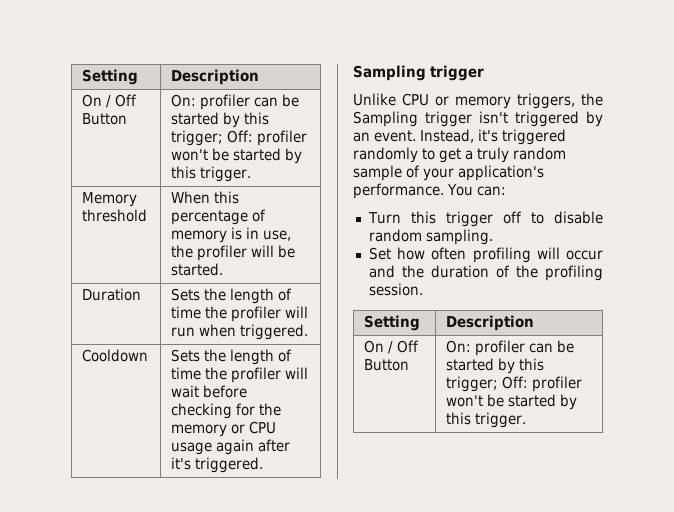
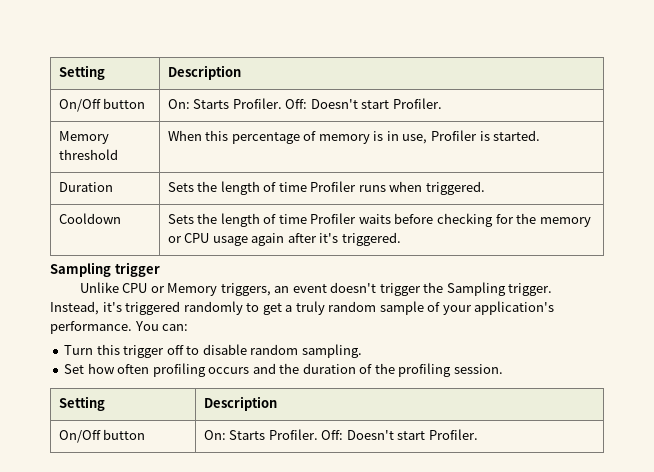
[82,69,139,85] [171,69,260,85] [82,94,138,108] [82,113,128,125] [171,94,300,110] [171,112,270,128] [171,130,308,146] [171,148,303,164] [171,166,252,182] Setting | Description // On / Off Button | On: profiler can be started by this trigger; Off: profiler won't be started by this trigger. -> [58,65,105,80] [167,65,241,80] [58,98,146,112] [167,98,442,109] Setting | Description // On/Off button | On: Starts Profiler. Off: Doesn't start Profiler.
[171,245,296,261] the profiler will be -> [430,130,490,141] Profiler is
[205,306,309,322] [171,327,196,337] the profiler will run -> [310,181,386,192] Profiler runs
[205,367,309,383] [171,385,200,398] the profiler will wait -> [310,213,391,224] Profiler waits
[455,93,603,109] [353,111,603,127] [353,130,416,142] memory triggers, the Sampling trigger isn't triggered by an event. -> [167,282,553,296] Memory triggers, an event doesn't trigger the Sampling trigger.
[536,247,603,260] will occur -> [208,367,250,374] occurs
[364,340,420,354] [364,359,410,371] [446,340,575,356] [446,358,545,374] [446,376,583,392] [446,394,578,410] [446,412,527,428] On / Off Button | On: profiler can be started by this trigger; Off: profiler won't be started by this trigger. -> [58,429,146,443] [203,429,478,440] On/Off button | On: Starts Profiler. Off: Doesn't start Profiler.

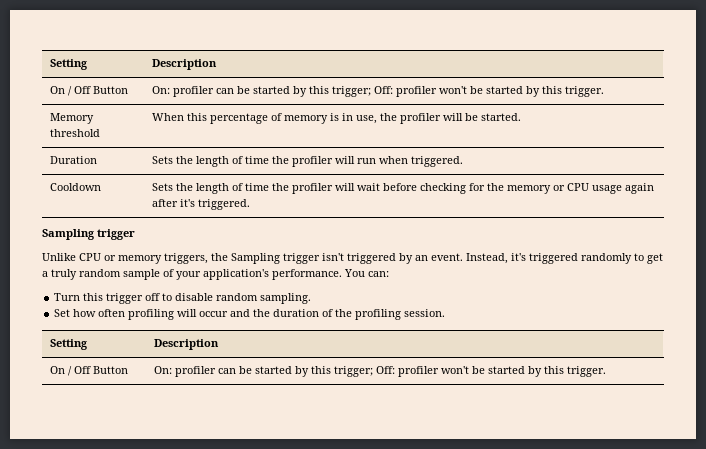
[58,65,105,80] [167,65,241,80] [58,98,146,112] [167,98,442,109] Setting | Description // On/Off button | On: Starts Profiler. Off: Doesn't start Profiler. -> [49,59,88,70] [151,59,217,70] [49,86,128,96] [151,86,604,97] Setting | Description // On / Off Button | On: profiler can be started by this trigger; Off: profiler won't be started by this trigger.
[430,130,490,141] Profiler is -> [379,113,478,124] the profiler will be
[310,181,386,192] Profiler runs -> [271,156,376,167] the profiler will run
[310,213,391,224] Profiler waits -> [271,183,380,194] the profiler will wait
[167,282,553,296] Memory triggers, an event doesn't trigger the Sampling trigger. -> [118,253,463,264] memory triggers, the Sampling trigger isn't triggered by an event.
[208,367,250,374] occurs -> [177,309,229,317] will occur
[58,429,146,443] [203,429,478,440] On/Off button | On: Starts Profiler. Off: Doesn't start Profiler. -> [49,366,128,376] [153,366,606,377] On / Off Button | On: profiler can be started by this trigger; Off: profiler won't be started by this trigger.

